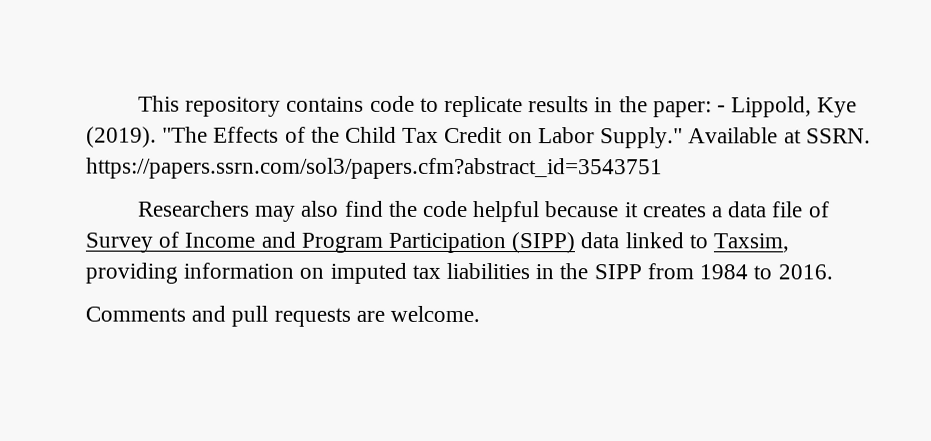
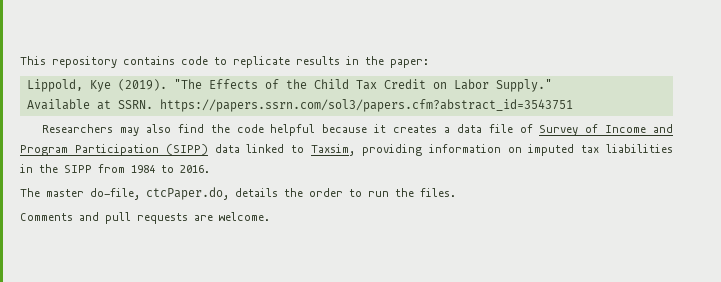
[717,105,727,113] - -> (429, 63) //
(684, 138) none -> (552, 85) //
(833, 272) none -> [20,187,456,200] // The master do-file, ctcPaper.do, details the order to run the files.

